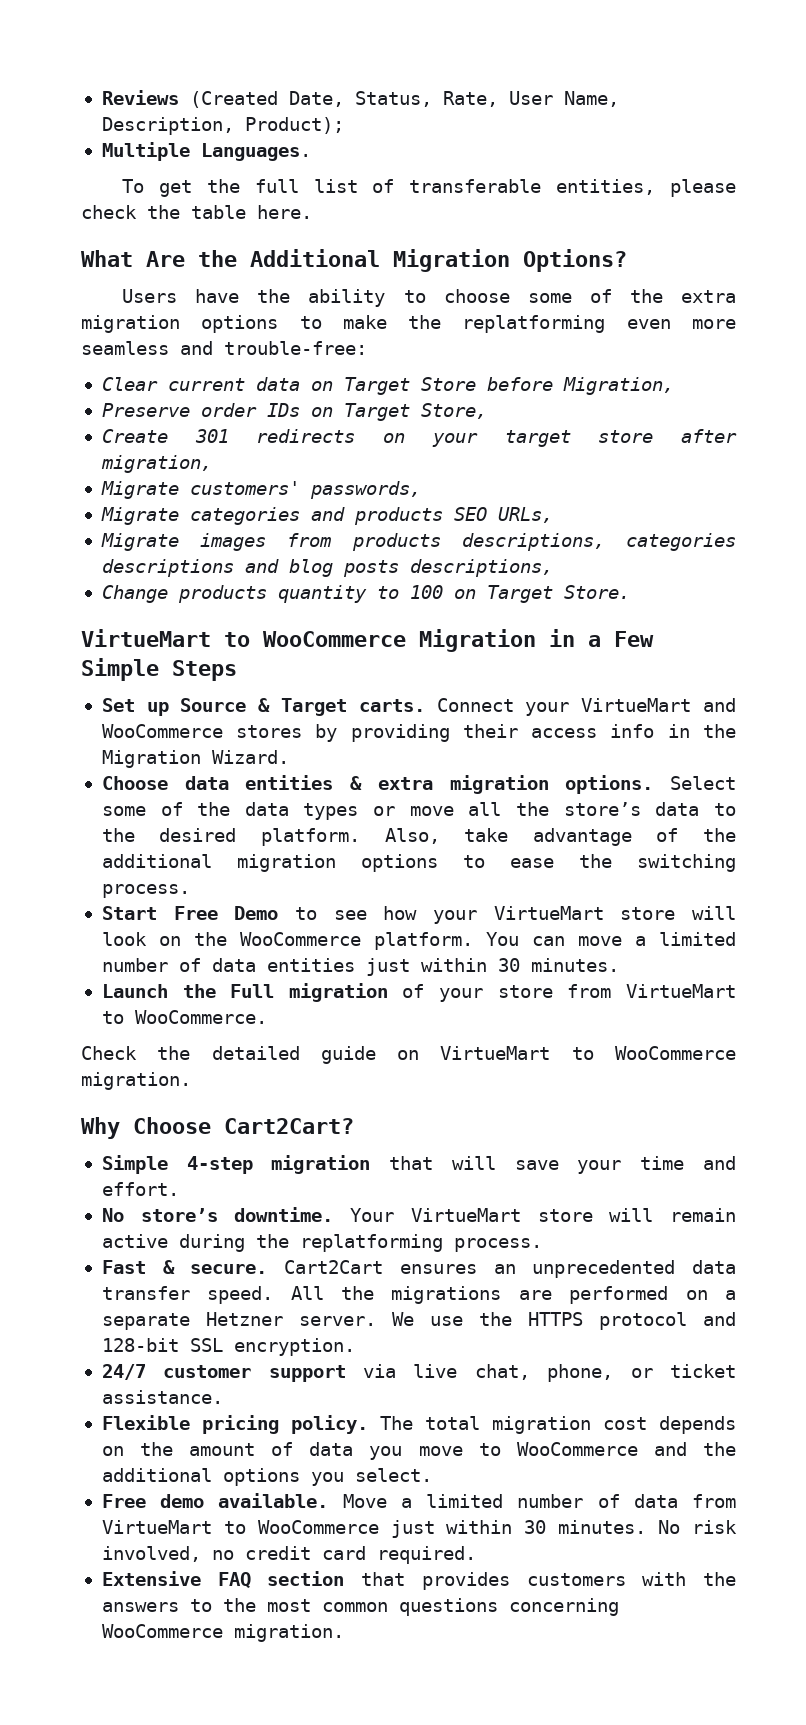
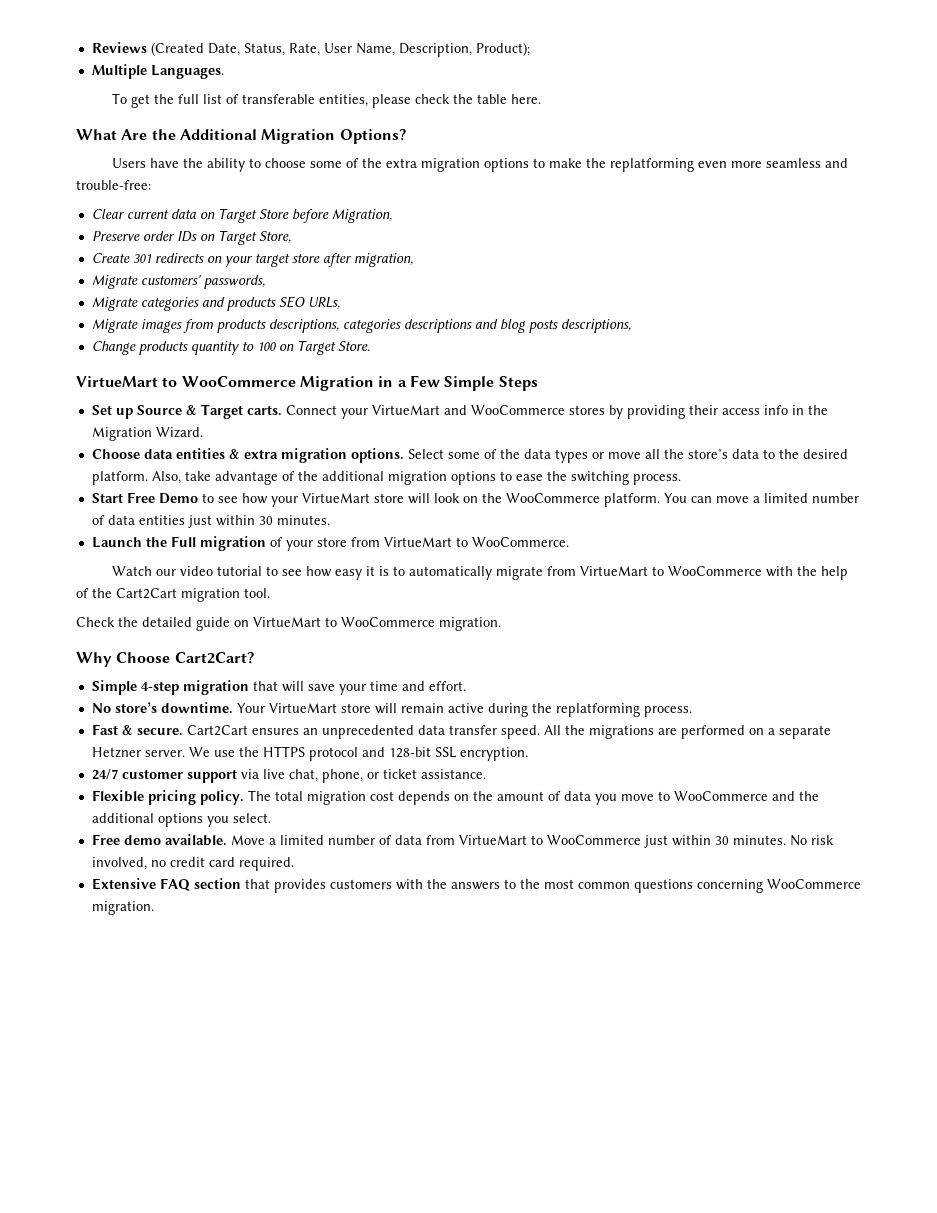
(267, 1017) none -> [111,566,848,580] [76,588,270,602] // Watch our video tutorial to see how easy it is to automatically migrate from VirtueMart to WooCommerce with the help of the Cart2Cart migration tool.

